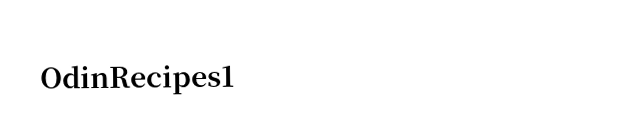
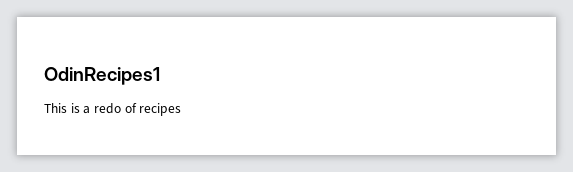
(235, 79) none -> [44,103,182,116] // This is a redo of recipes

